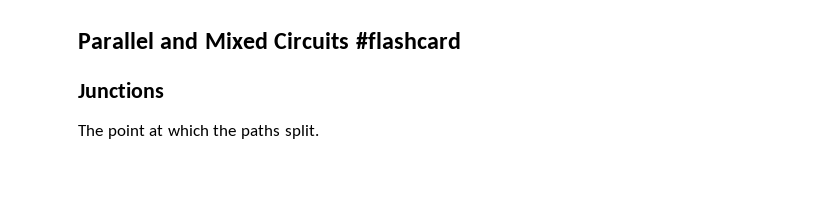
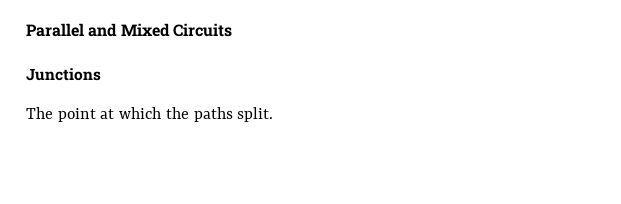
[355,32,461,49] #flashcard -> (232, 30) none

